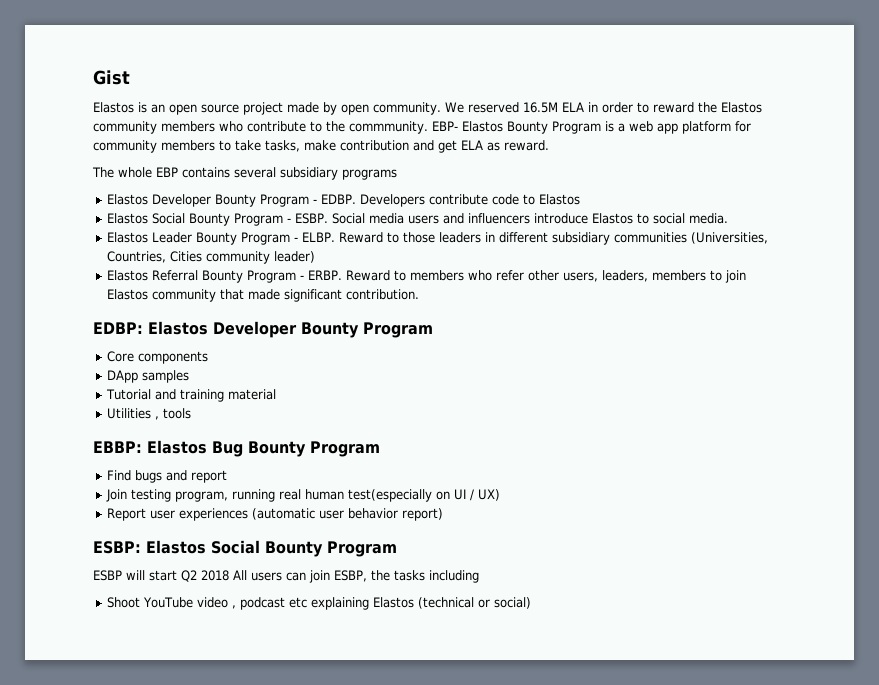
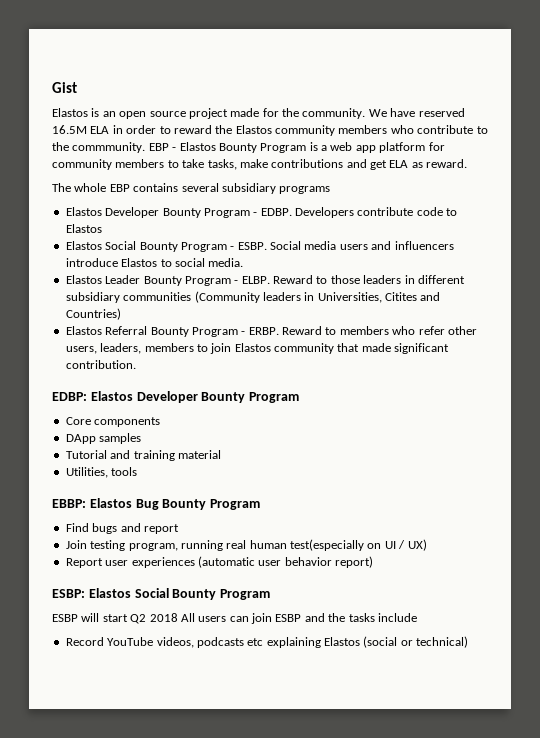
[323,102,369,115] by open -> [262,108,299,117] for the
(464, 107) none -> [390,108,416,117] have
[431,121,458,131] EBP- -> [148,143,177,151] EBP -
[340,140,409,151] contribution -> [271,159,344,168] contributions
[690,232,768,244] [106,251,315,264] (Universities, Countries, Cities community leader) -> [194,291,441,303] [65,308,121,320] (Community leaders in Universities, Citites and Countries)
[106,408,159,420] Utilities , -> [65,467,108,478] Utilities,
[334,570,479,583] [106,597,531,610] ESBP, the tasks including // Shoot YouTube video , podcast etc explaining Elastos (technical or social) -> [275,613,417,622] [65,636,469,648] ESBP and the tasks include // Record YouTube videos, podcasts etc explaining Elastos (social or technical)

